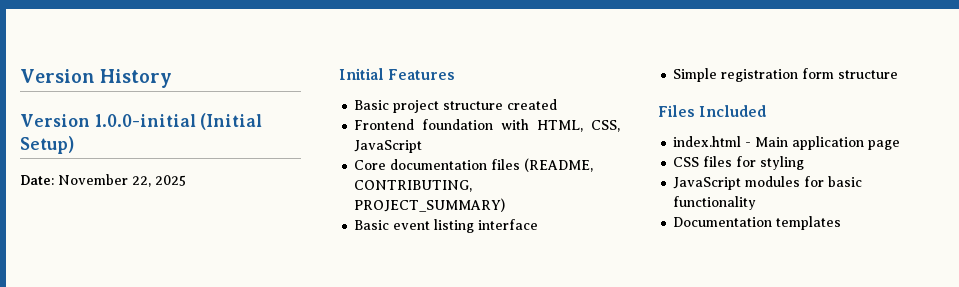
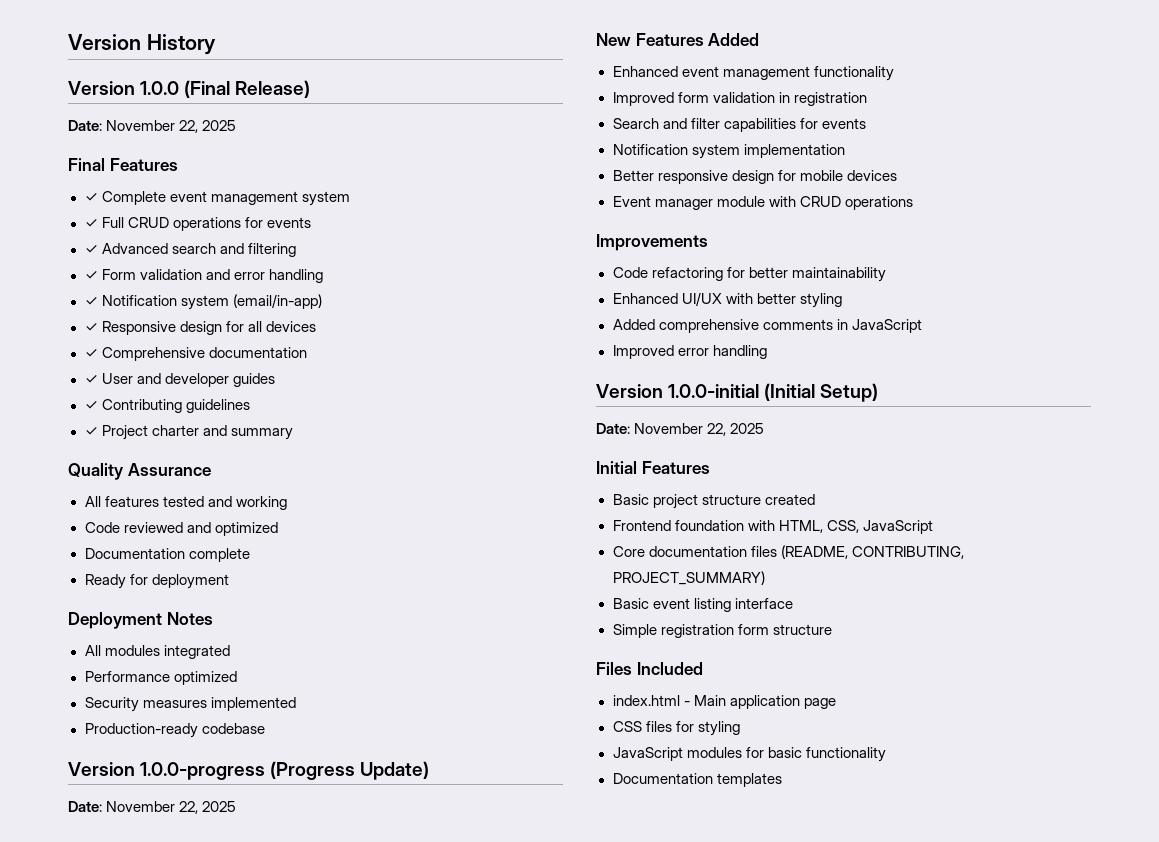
(173, 78) none -> [68,80,311,98] [68,120,237,133] [68,158,178,171] [84,191,350,206] [84,217,311,231] [84,243,296,257] [84,269,323,283] [84,294,322,310] [84,321,316,335] [84,347,307,361] [84,373,275,387] [84,399,250,413] [84,425,293,440] [68,463,211,480] [84,496,287,510] [84,522,278,536] [84,548,250,562] [84,574,229,589] [68,612,213,629] [84,645,230,659] [84,671,237,685] [84,697,296,712] [84,723,265,738] [68,761,430,780] [68,801,237,814] [596,33,760,46] [612,66,894,81] [612,92,867,106] [612,118,866,132] [612,144,845,159] [612,170,897,184] [612,196,913,210] [596,234,708,251] [612,267,886,282] [612,292,842,308] [612,319,922,333] [612,345,767,359] // Version 1.0.0 (Final Release) // Date: November 22, 2025 // Final Features // ✓ Complete event management system // ✓ Full CRUD operations for events // ✓ Advanced search and filtering // ✓ Form validation and error handling // ✓ Notification system (email/in-app) // ✓ Responsive design for all devices // ✓ Comprehensive documentation // ✓ User and developer guides // ✓ Contributing guidelines // ✓ Project charter and summary // Quality Assurance // All features tested and working // Code reviewed and optimized // Documentation complete // Ready for deployment // Deployment Notes // All modules integrated // Performance optimized // Security measures implemented // Production-ready codebase // Version 1.0.0-progress (Progress Update) // Date: November 22, 2025 // New Features Added // Enhanced event management functionality // Improved form validation in registration // Search and filter capabilities for events // Notification system implementation // Better responsive design for mobile devices // Event manager module with CRUD operations // Improvements // Code refactoring for better maintainability // Enhanced UI/UX with better styling // Added comprehensive comments in JavaScript // Improved error handling

